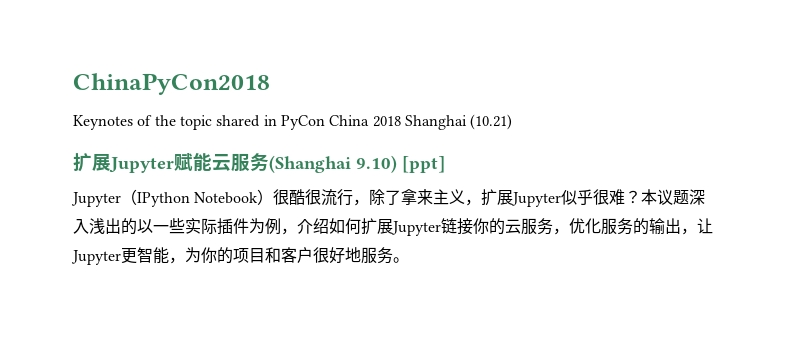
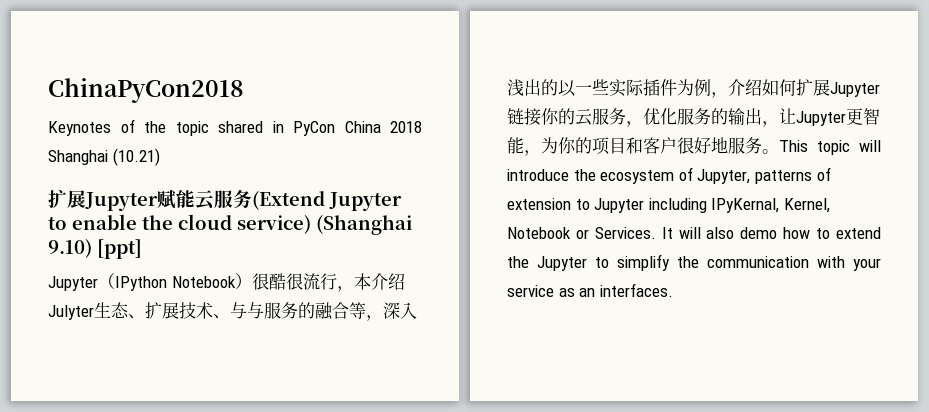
(269, 162) none -> [252,191,402,211] [48,214,311,234] (Extend Jupyter to enable the cloud service)
[369,189,690,207] 除了拿来主义，扩展Jupyter似乎很难？本议题 -> [353,273,405,290] [48,302,383,321] 本介绍Julyter生态、扩展技术、与与服务的融合等，
(409, 260) none -> [779,140,881,155] [507,167,831,184] [507,198,830,213] [507,227,881,239] [507,254,881,271] [507,283,673,297] This topic will introduce the ecosystem of Jupyter, patterns of extension to Jupyter including IPyKernal, Kernel, Notebook or Services. It will also demo how to extend the Jupyter to simplify the communication with your service as an interfaces.

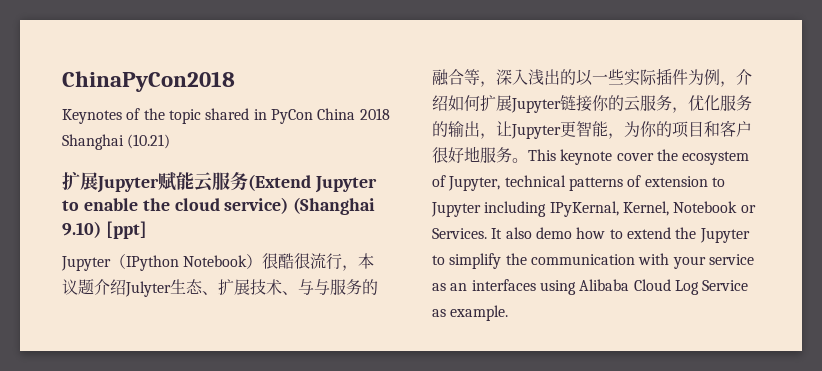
(371, 281) none -> [62,279,94,295] 议题
[817,140,881,155] [507,169,569,181] topic will introduce -> [560,149,654,165] keynote cover
(751, 176) none -> [504,175,566,187] technical
[678,227,701,239] will -> (503, 233) none
[599,283,673,297] interfaces. -> [471,279,749,295] [432,305,509,321] interfaces using Alibaba Cloud Log Service as example.

